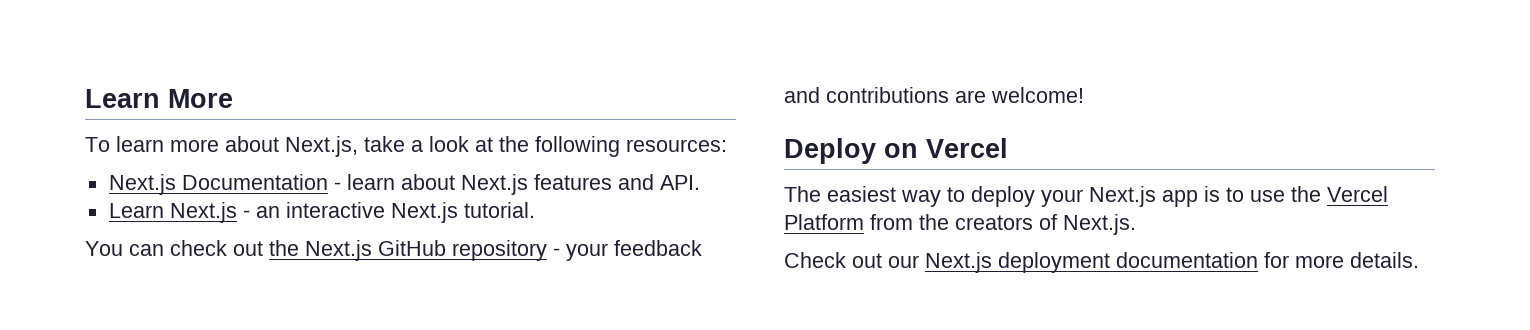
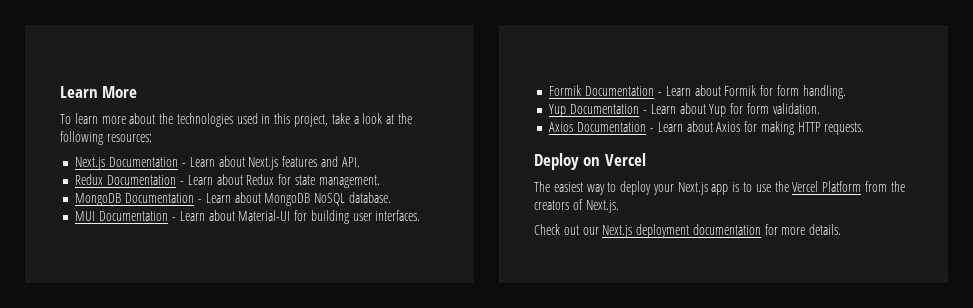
[285,136,358,157] Next.js, -> [159,113,329,127] the technologies used in this project,
[346,174,395,190] learn -> [189,157,215,167] Learn
[108,202,535,223] [85,240,702,261] [784,87,1084,103] Learn Next.js - an interactive Next.js tutorial. // You can check out the Next.js GitHub repository - your feedback and contributions are welcome! -> [75,174,380,188] [75,192,391,206] [75,210,421,224] [549,85,846,99] [549,103,820,117] [549,121,865,135] Redux Documentation - Learn about Redux for state management. // MongoDB Documentation - Learn about MongoDB NoSQL database. // MUI Documentation - Learn about Material-UI for building user interfaces. // Formik Documentation - Learn about Formik for form handling. // Yup Documentation - Learn about Yup for form validation. // Axios Documentation - Learn about Axios for making HTTP requests.

